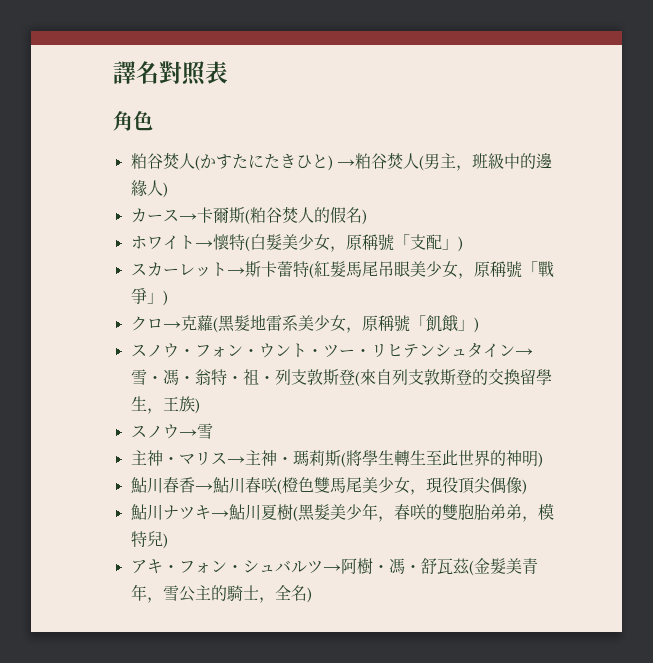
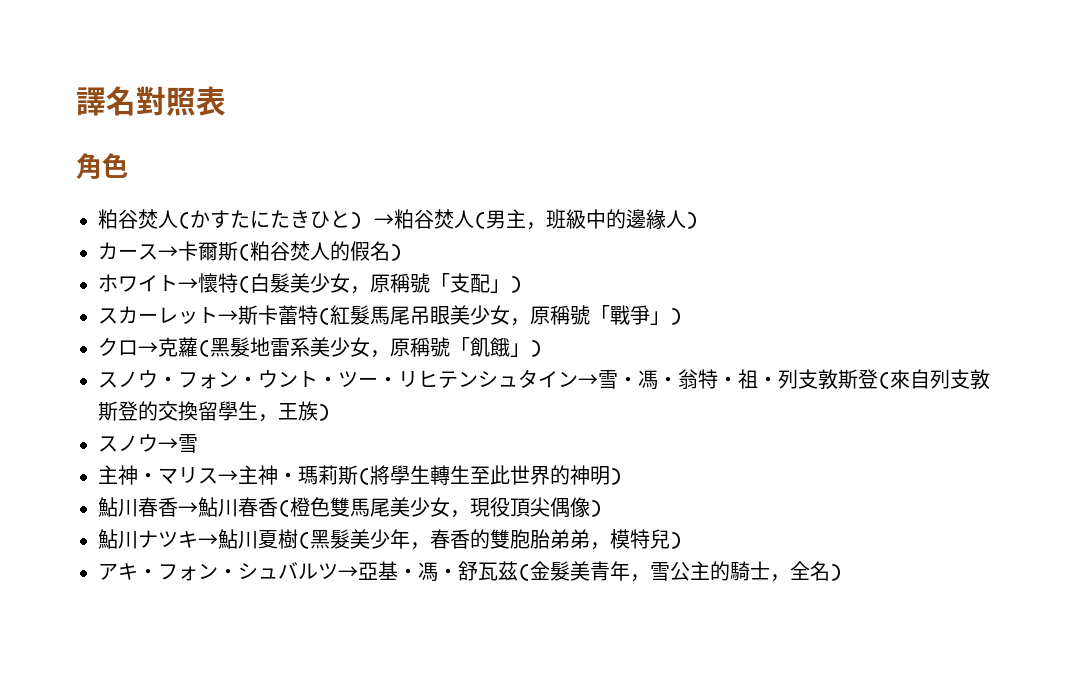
[260,477,277,493] 咲 -> [258,497,278,517] 香
[409,504,426,520] 咲 -> [450,529,470,549] 香
[340,558,373,574] 阿樹 -> [358,561,398,580] 亞基

